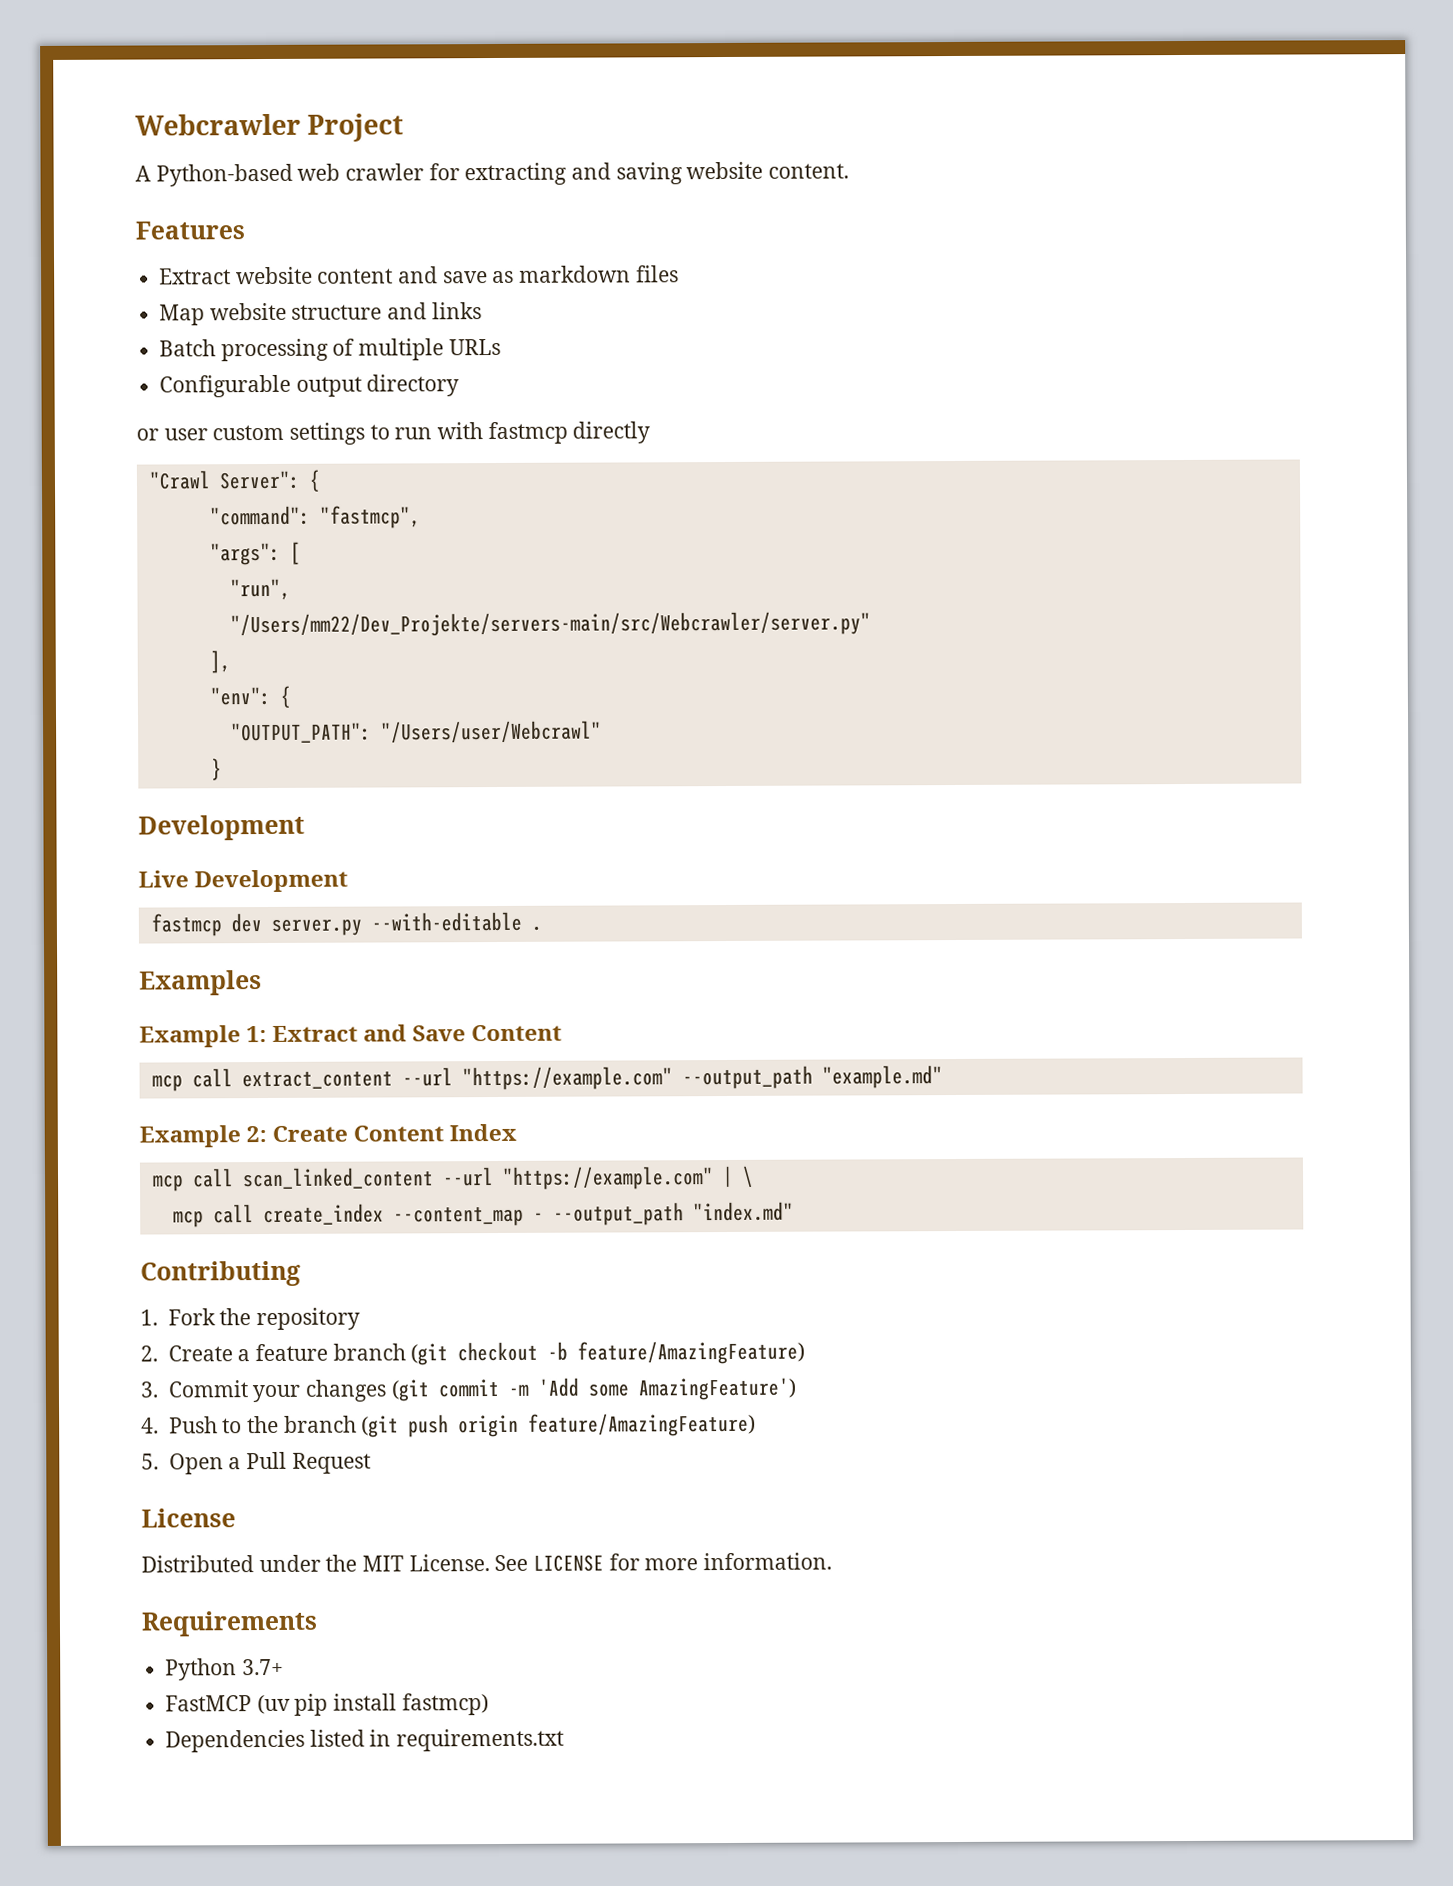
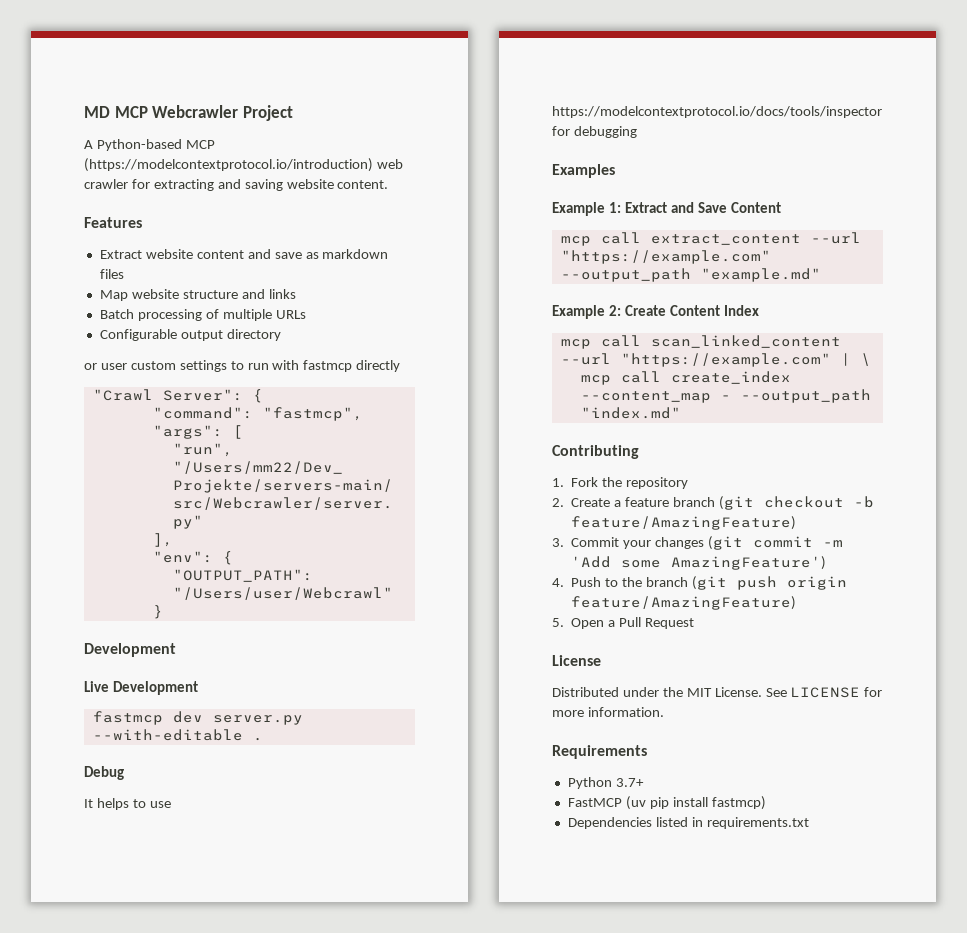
(135, 124) none -> [84,106,148,118] MD MCP
(293, 175) none -> [185,140,215,149] [84,158,373,172] MCP (https://modelcontextprotocol.io/introduction)
(542, 928) none -> [84,766,124,780] [84,798,171,810] [552,106,882,118] [552,126,637,138] // Debug // It helps to use https://modelcontextprotocol.io/docs/tools/inspector for debugging

